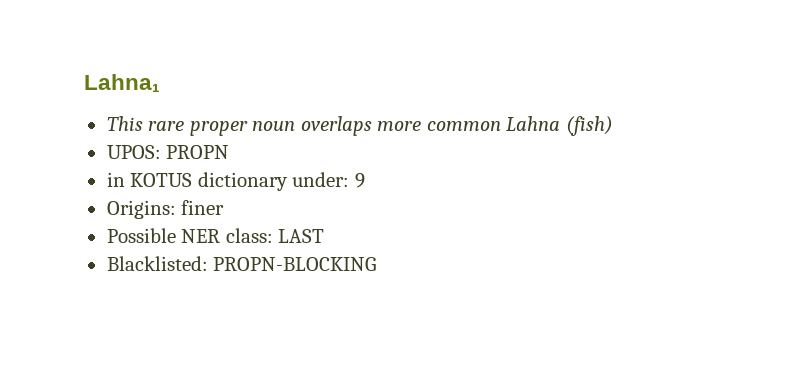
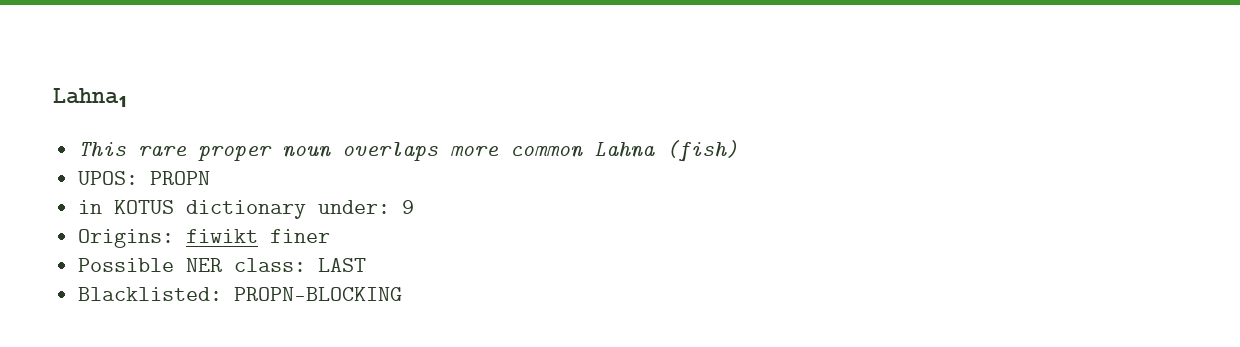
(176, 209) none -> [186,229,259,243] fiwikt

